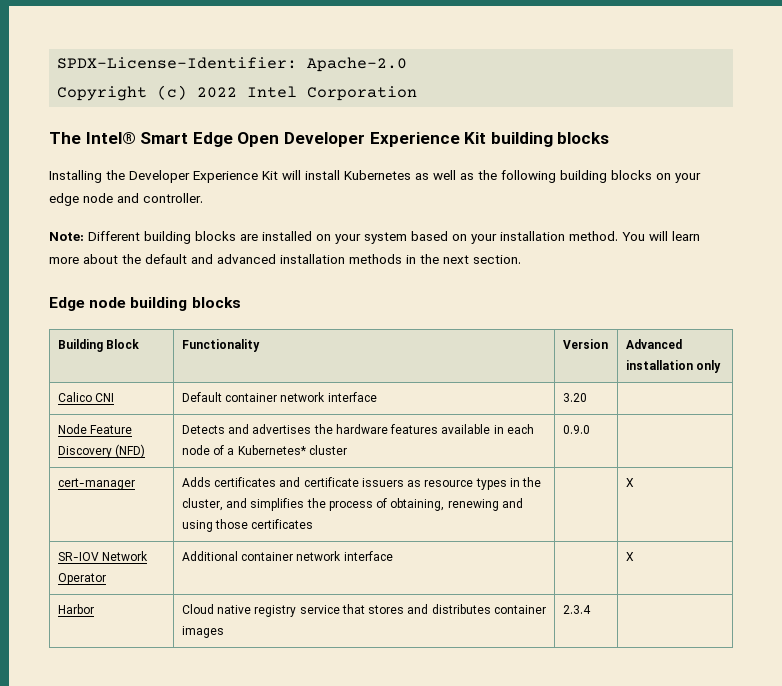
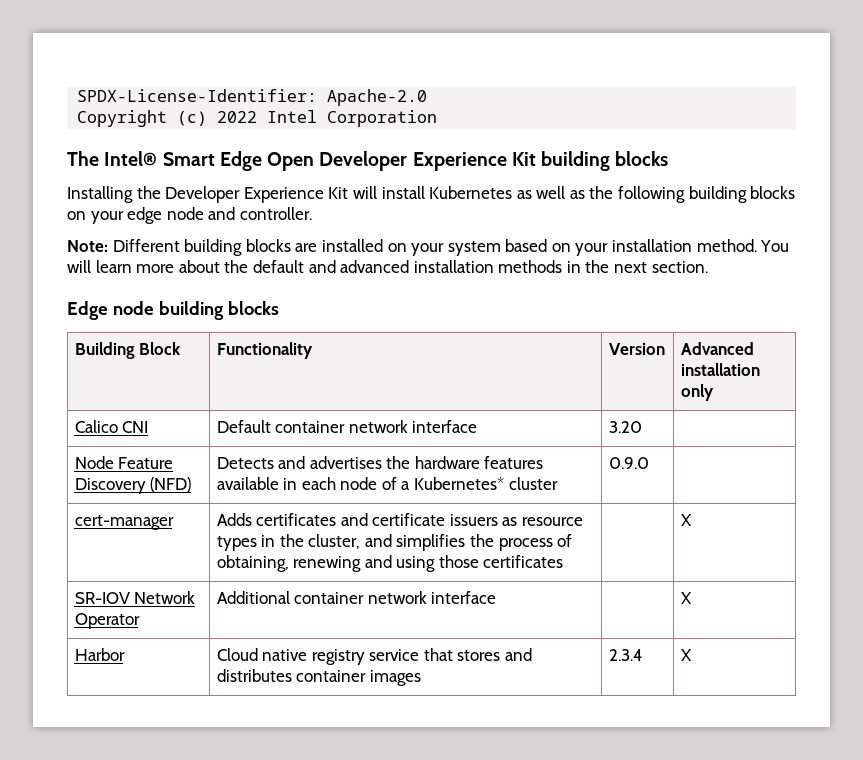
(591, 609) none -> [680,649,692,661] X

